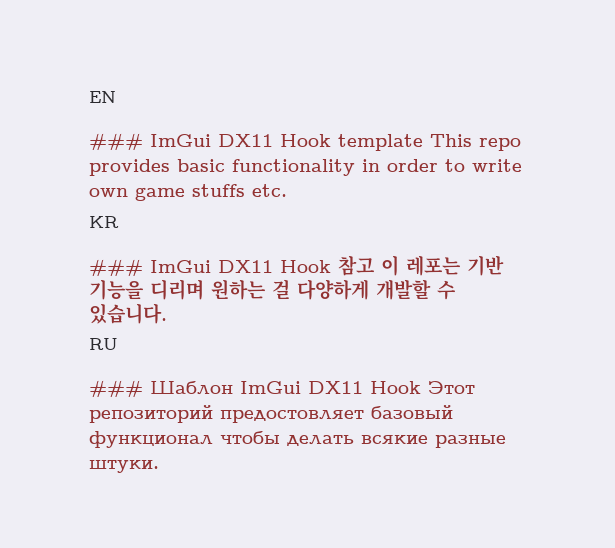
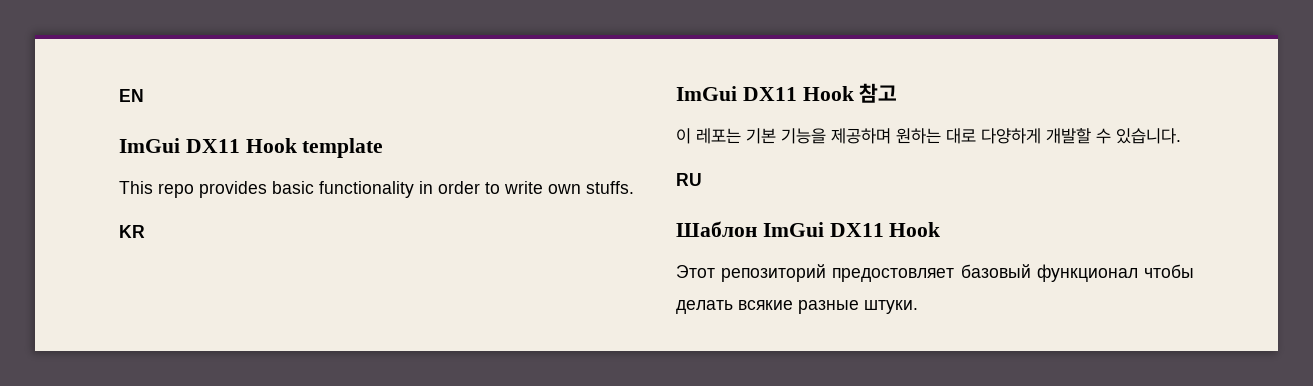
[89,133,143,150] ### -> (144, 95) none
(423, 142) none -> (384, 148) //
[135,184,287,201] game stuffs etc. -> [586,181,634,194] stuffs.
[89,259,143,276] ### -> (145, 231) none
(375, 265) none -> (898, 93) //
[467,255,504,276] [89,279,290,300] 기반 기능을 디리며 원하는 걸 -> [746,128,976,144] 기본 기능을 제공하며 원하는 대로
[89,380,143,397] ### -> (702, 179) none
(421, 387) none -> (941, 229) //

